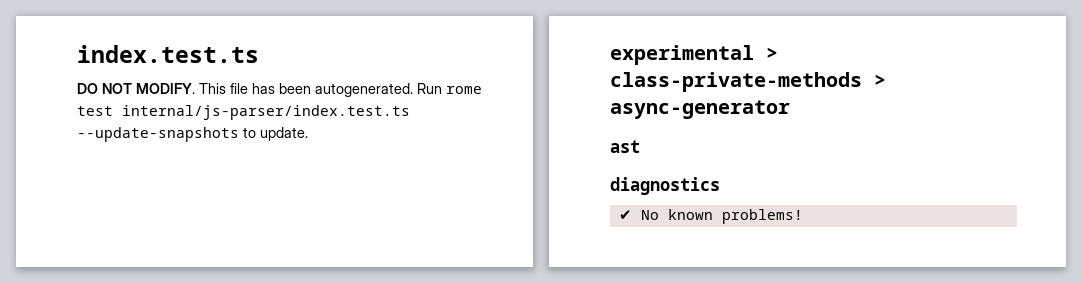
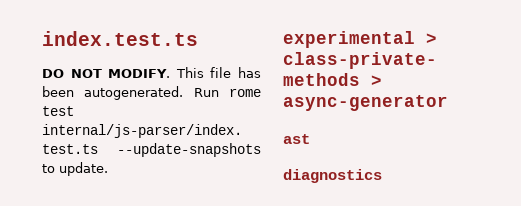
[618,209,803,224] // ✔ No known problems! -> (382, 176) none

